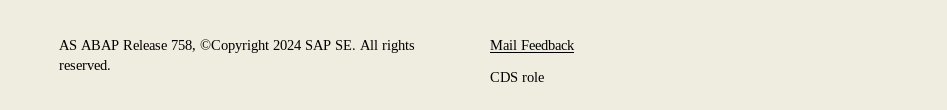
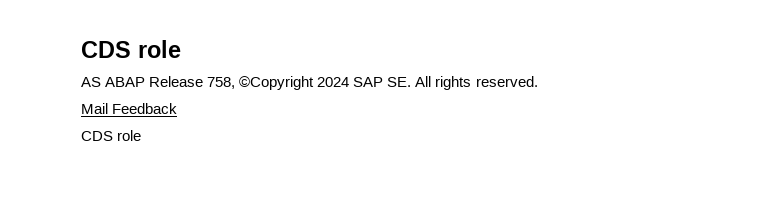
(59, 45) none -> [81,40,181,58] CDS role //

